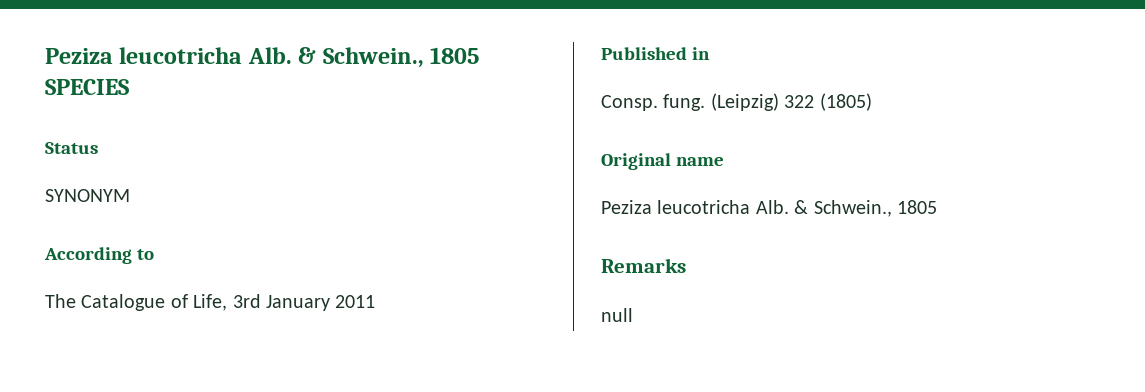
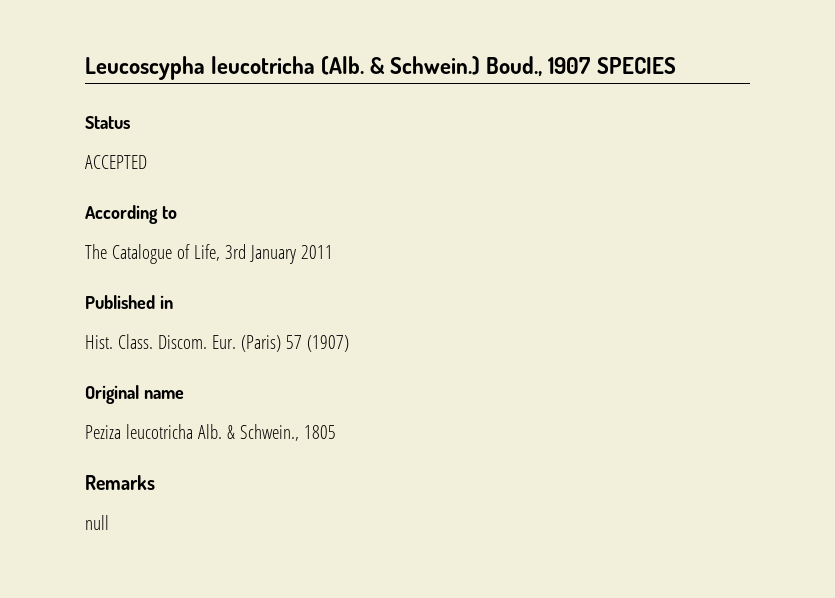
[45,47,480,68] Peziza leucotricha Alb. & Schwein., 1805 -> [85,56,591,80] Leucoscypha leucotricha (Alb. & Schwein.) Boud., 1907
[45,189,130,202] SYNONYM -> [85,155,147,169] ACCEPTED
[601,93,872,111] Consp. fung. (Leipzig) 322 (1805) -> [85,334,349,352] Hist. Class. Discom. Eur. (Paris) 57 (1907)

